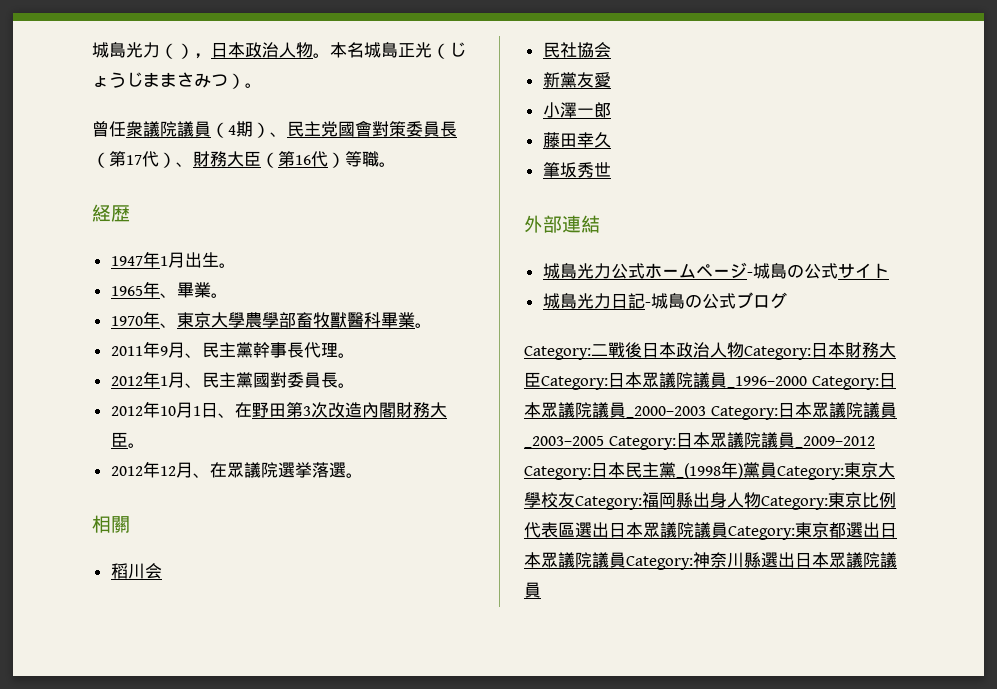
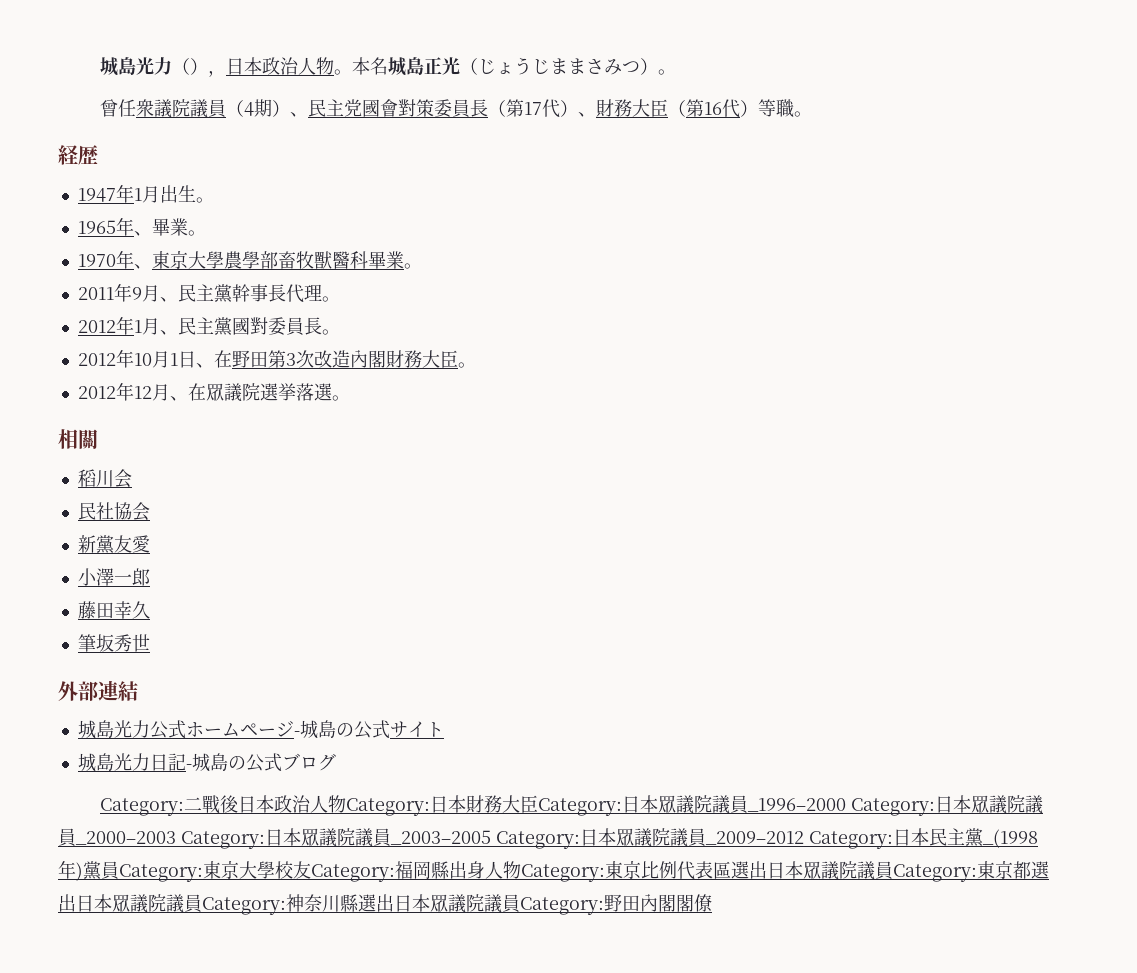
(541, 590) none -> [520,894,712,915] Category:野田內閣閣僚

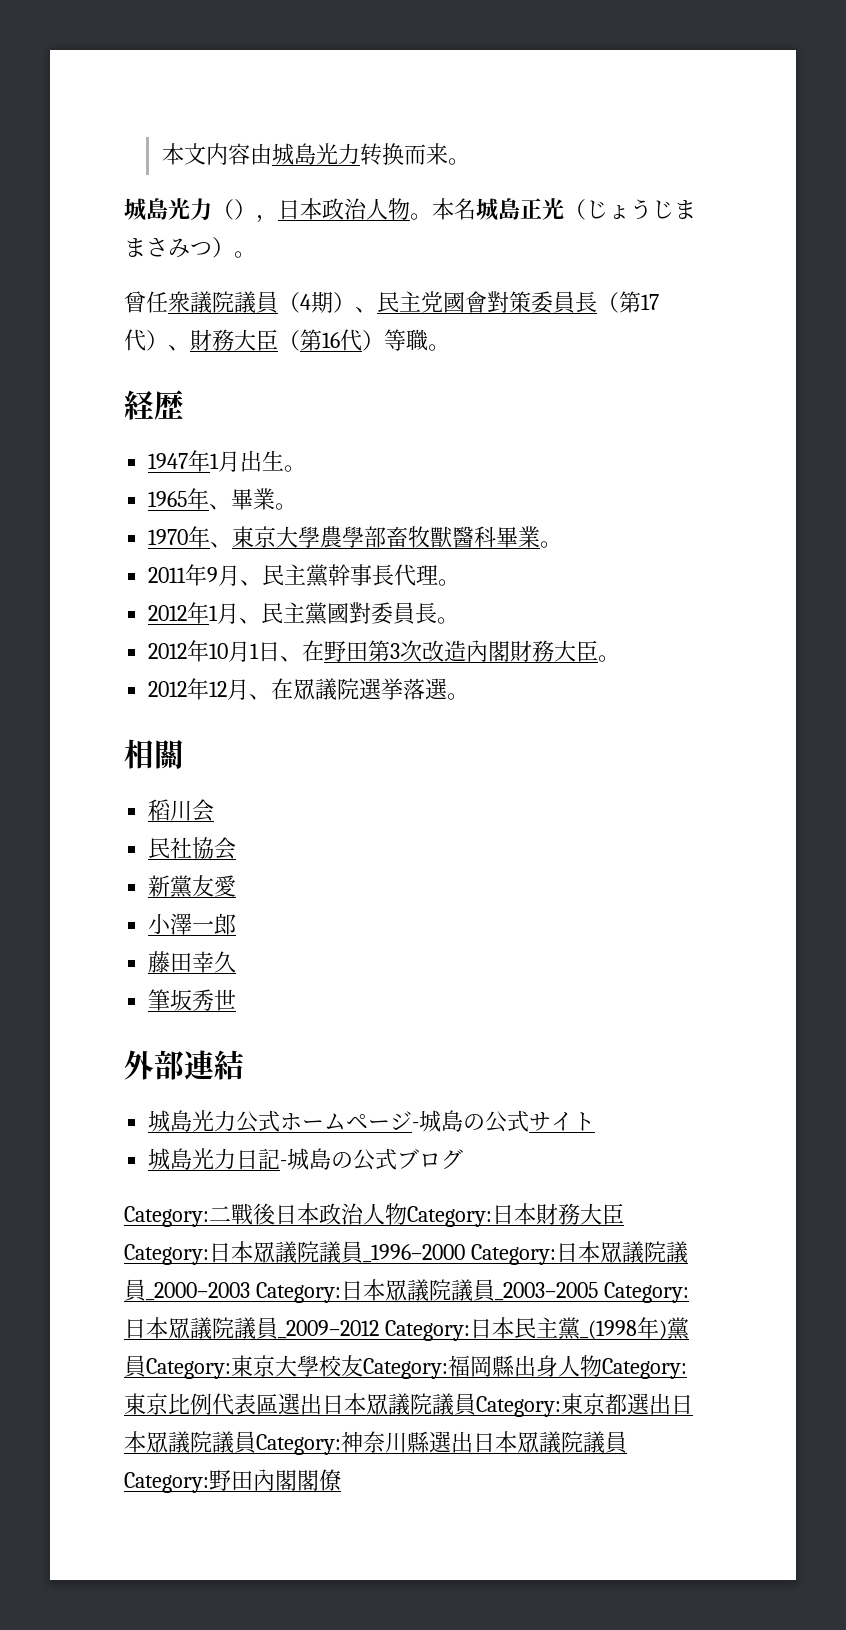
(100, 66) none -> [161,143,470,166] 本文内容由城島光力转换而来。 //

